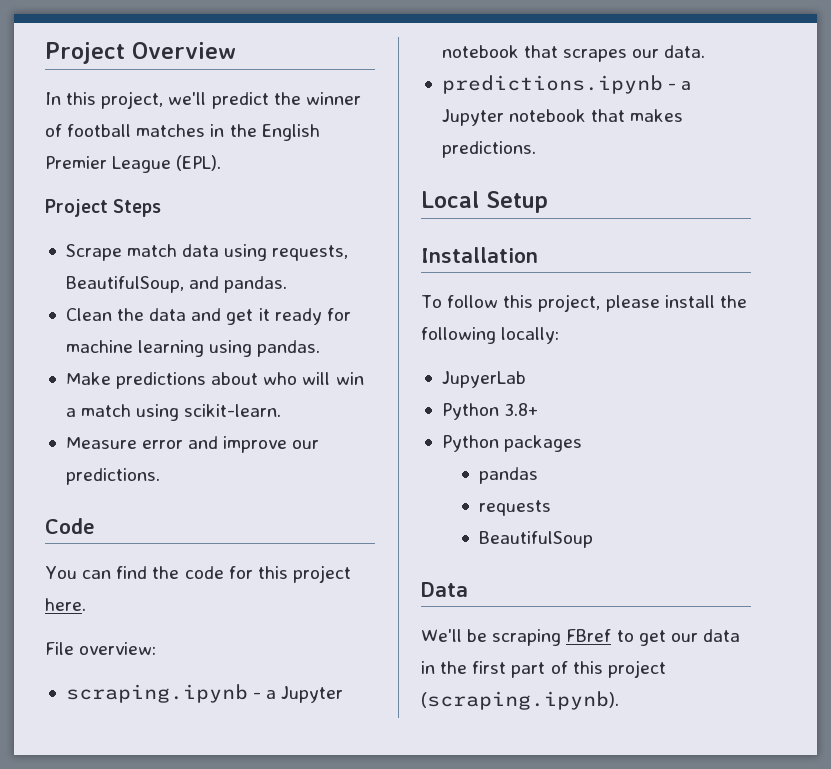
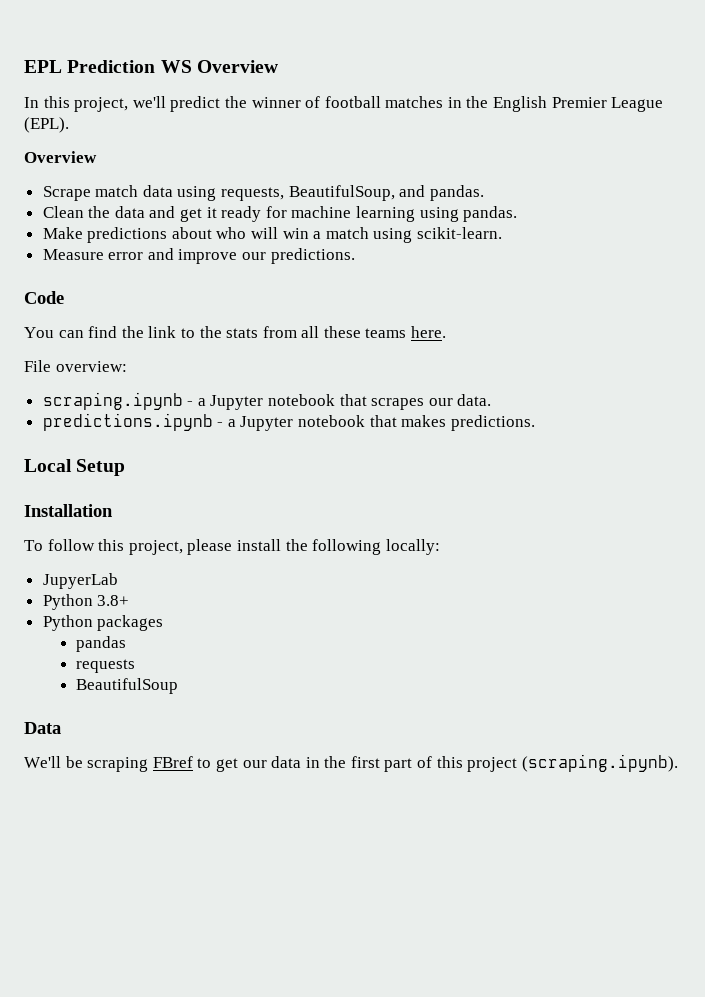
[45,42,125,64] Project -> [24,60,192,73] EPL Prediction WS
[45,199,162,217] Project Steps -> [24,151,97,163] Overview
[184,565,351,583] code for this project -> [148,326,407,338] link to the stats from all these teams

